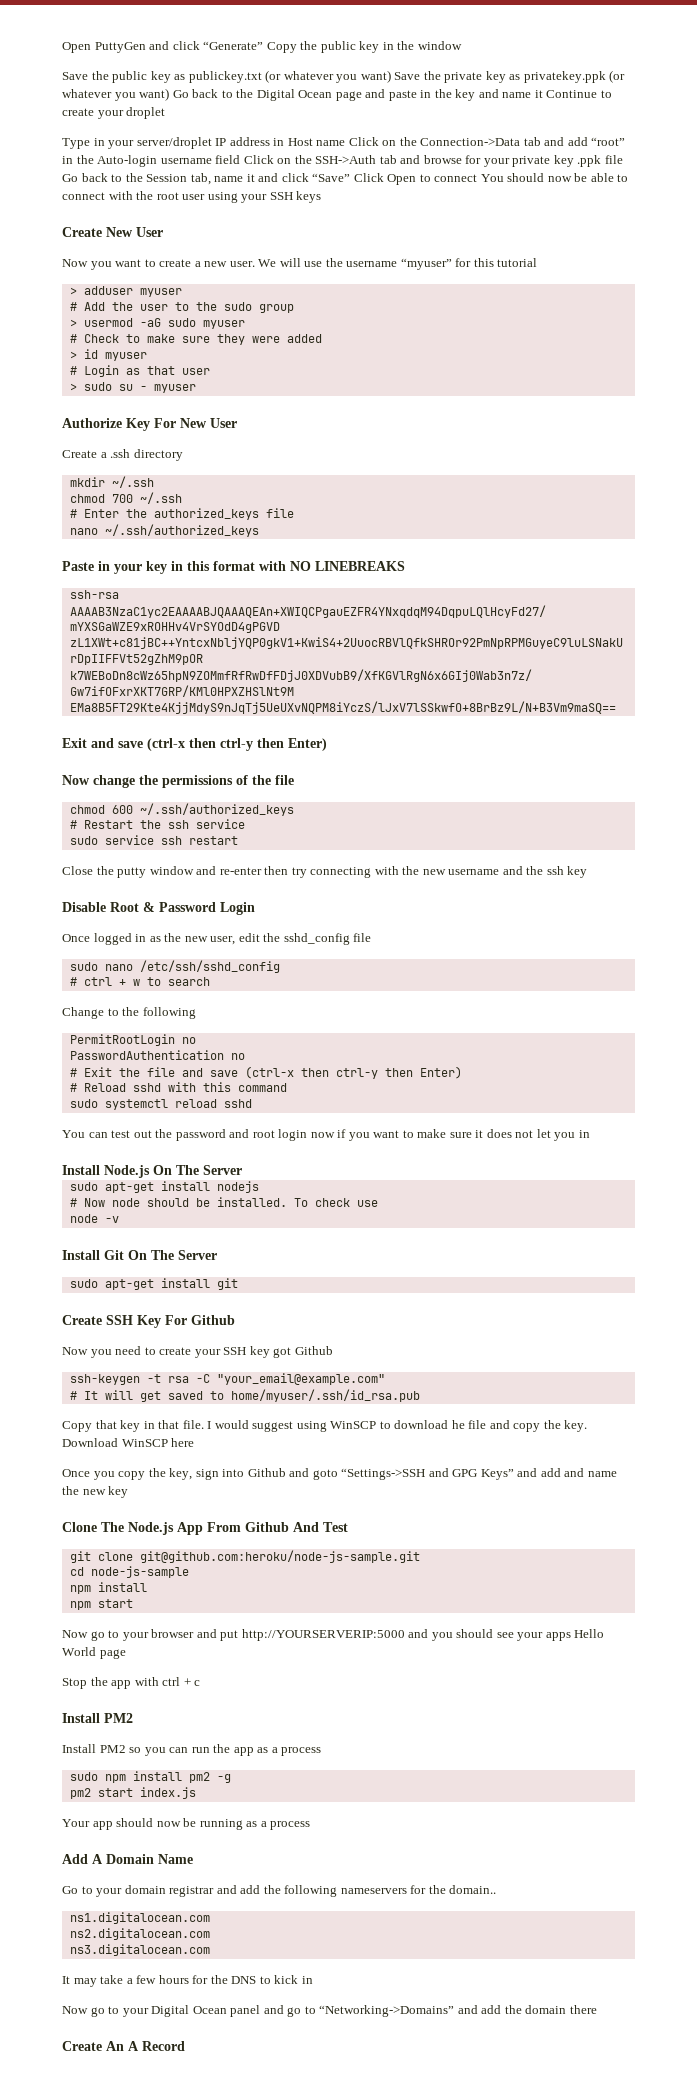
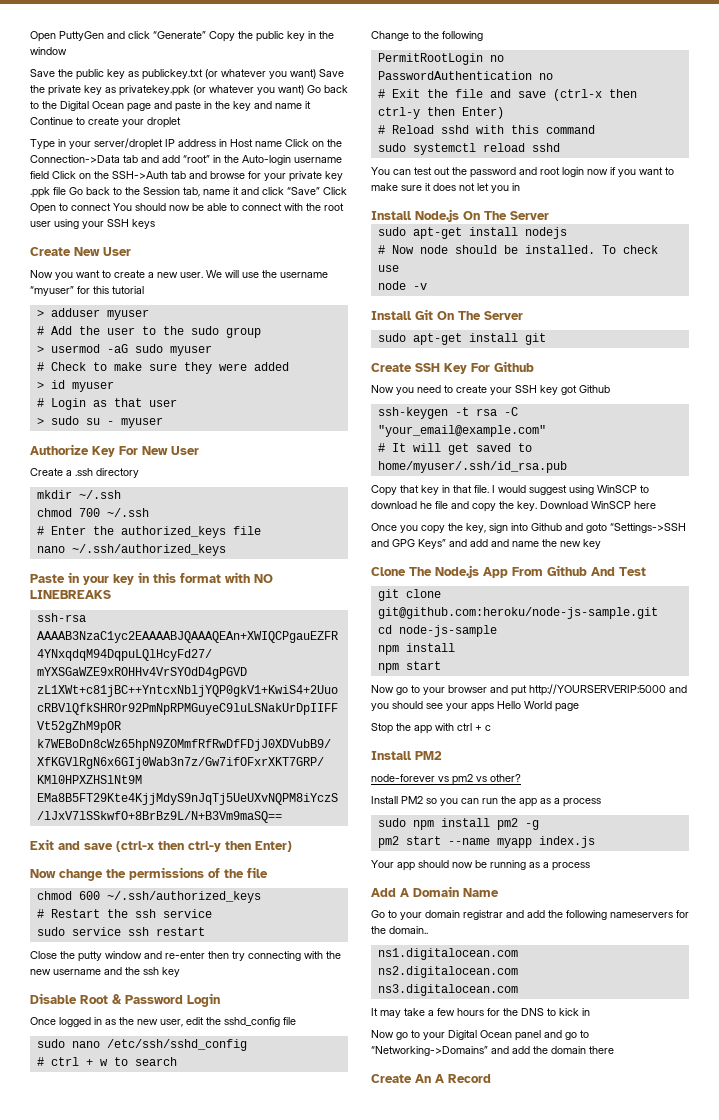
(133, 1718) none -> [371,774,521,785] // node-forever vs pm2 vs other?
(133, 1792) none -> [447,838,532,848] --name myapp

